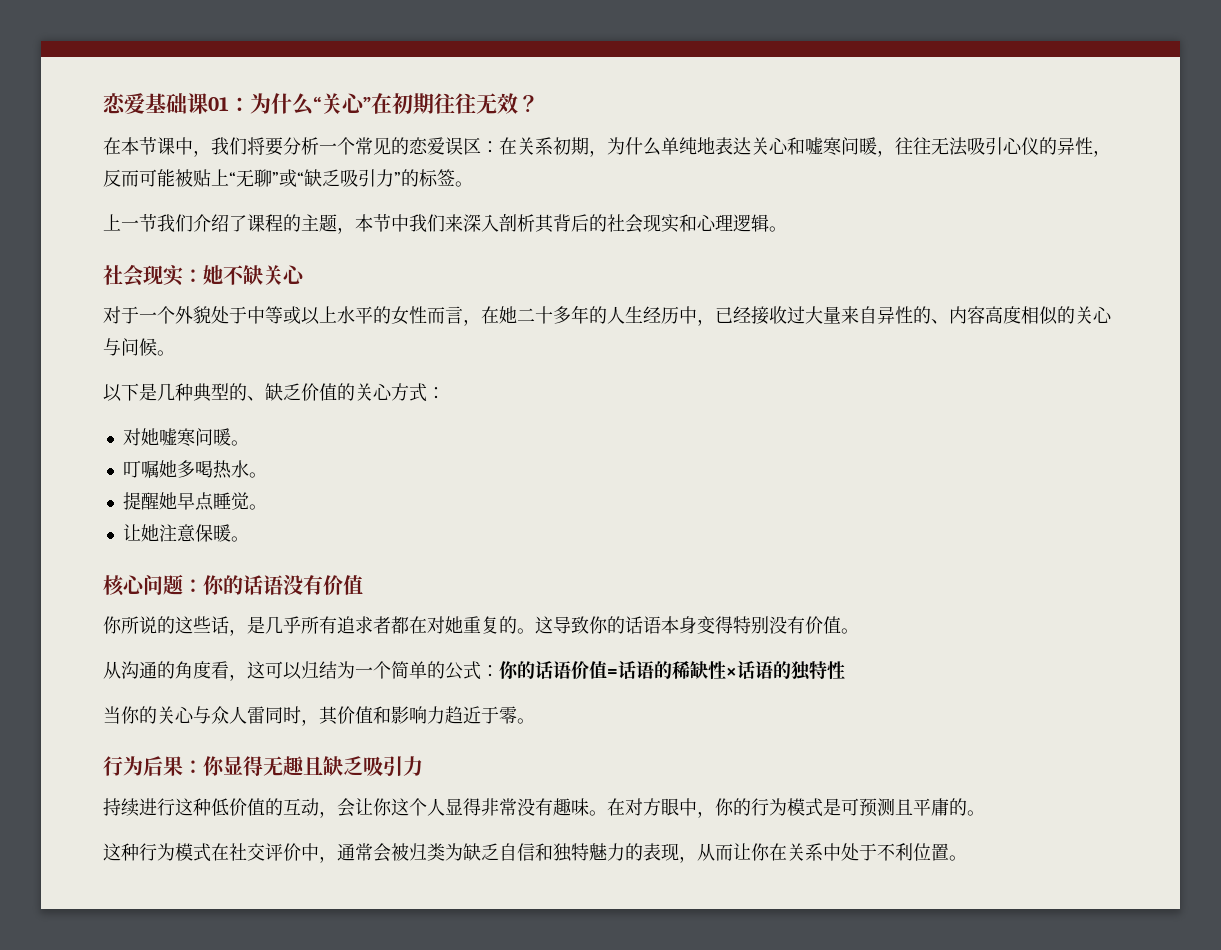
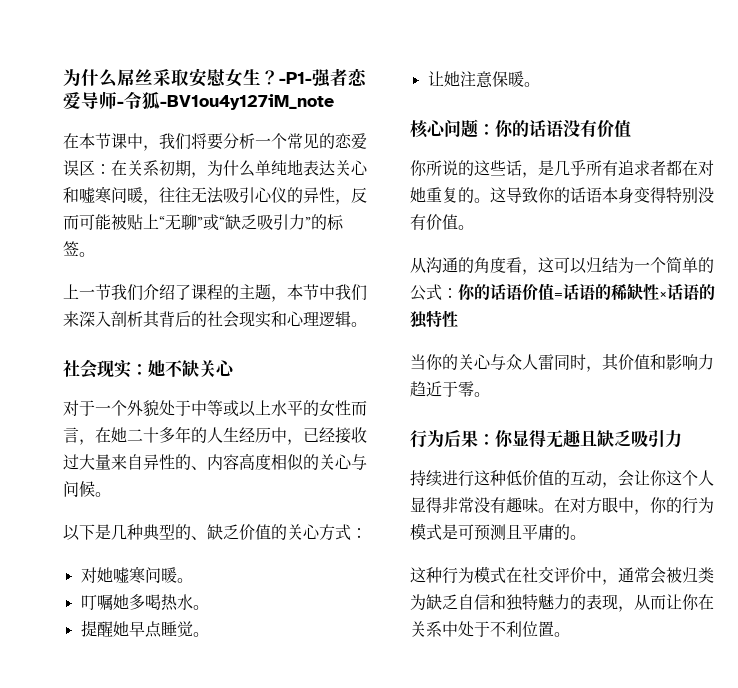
[103,93,539,116] 恋爱基础课01：为什么“关心”在初期往往无效？ -> [63,68,367,88] [62,91,334,110] 为什么屌丝采取安慰女生？-P1-强者恋爱导师-令狐-BV1ou4y127iM_note

